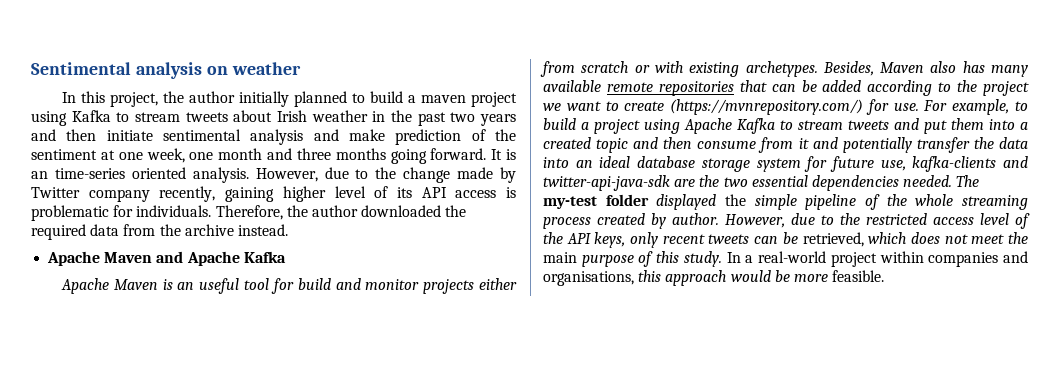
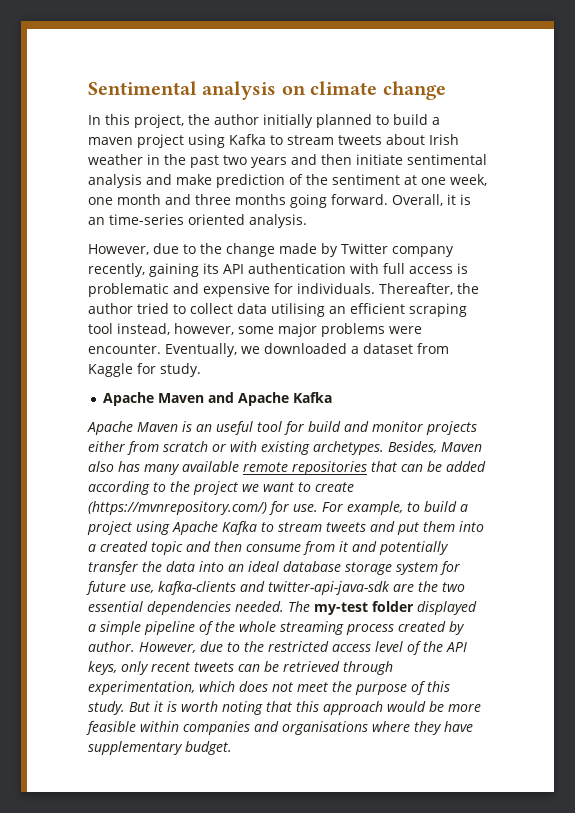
[231,62,301,75] weather -> [310,81,446,100] climate change
[491,149,503,160] It -> [392,194,456,206] Overall, it
(249, 175) none -> (307, 221) //
[282,186,447,202] higher level of its API -> [203,263,405,274] its API authentication with full
(109, 213) none -> [173,283,270,297] and expensive
[215,205,467,220] [31,224,288,240] Therefore, the author downloaded the required data from the archive instead. -> [379,283,479,295] [88,303,467,317] [88,323,422,337] [88,343,449,357] [88,363,201,377] Thereafter, the author tried to collect data utilising an efficient scraping tool instead, however, some major problems were encounter. Eventually, we downloaded a dataset from Kaggle for study.
[725,194,746,206] the -> [88,624,96,632] a
[802,232,864,247] retrieved, -> [283,661,393,675] [88,681,195,695] retrieved through experimentation,
[543,252,577,263] main -> (352, 686) none
[726,251,1028,267] [543,271,634,286] In a real-world project within companies and organisations, -> [129,701,292,715] But it is worth noting that
[832,270,885,282] feasible. -> [86,721,473,735] [88,741,232,755] feasible within companies and organisations where they have supplementary budget.

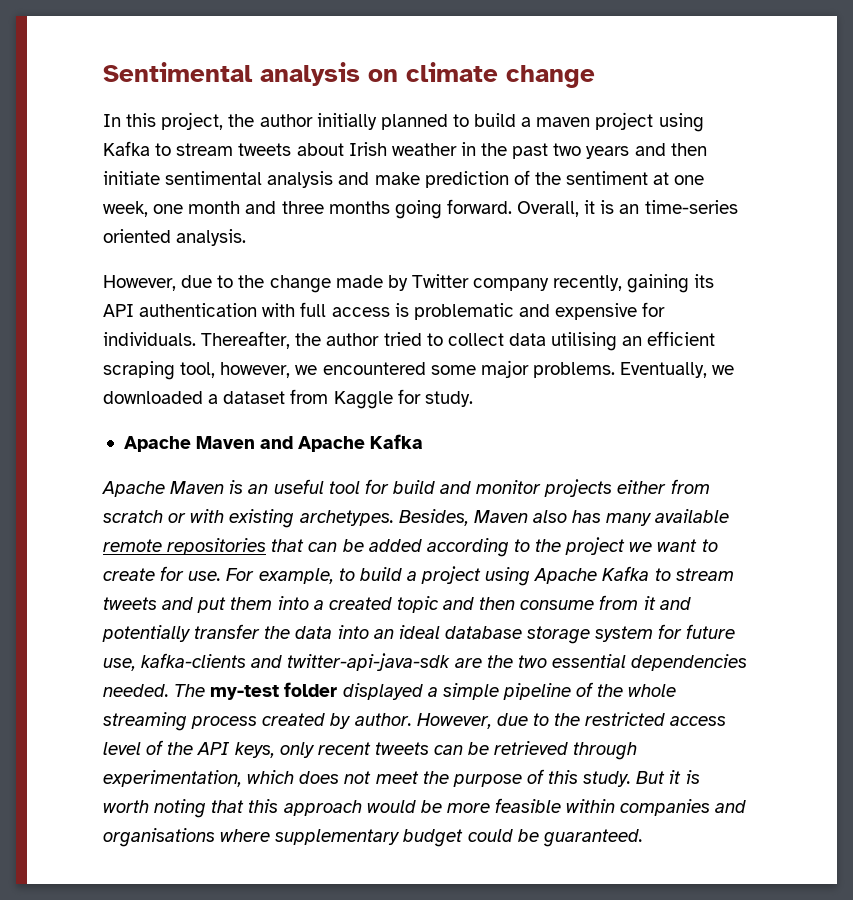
[88,323,422,337] [88,344,161,354] tool instead, however, some major problems were encounter. -> [180,360,615,378] tool, however, we encountered some major problems.
[88,501,267,515] (https://mvnrepository.com/) -> (155, 574) none
[414,721,473,735] [88,741,232,755] they have supplementary budget. -> [275,829,643,847] supplementary budget could be guaranteed.

